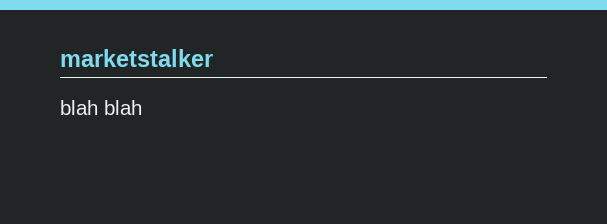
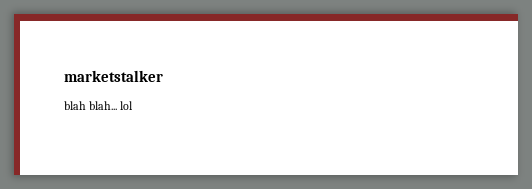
[104,100,142,115] blah -> [89,101,134,110] blah... lol

